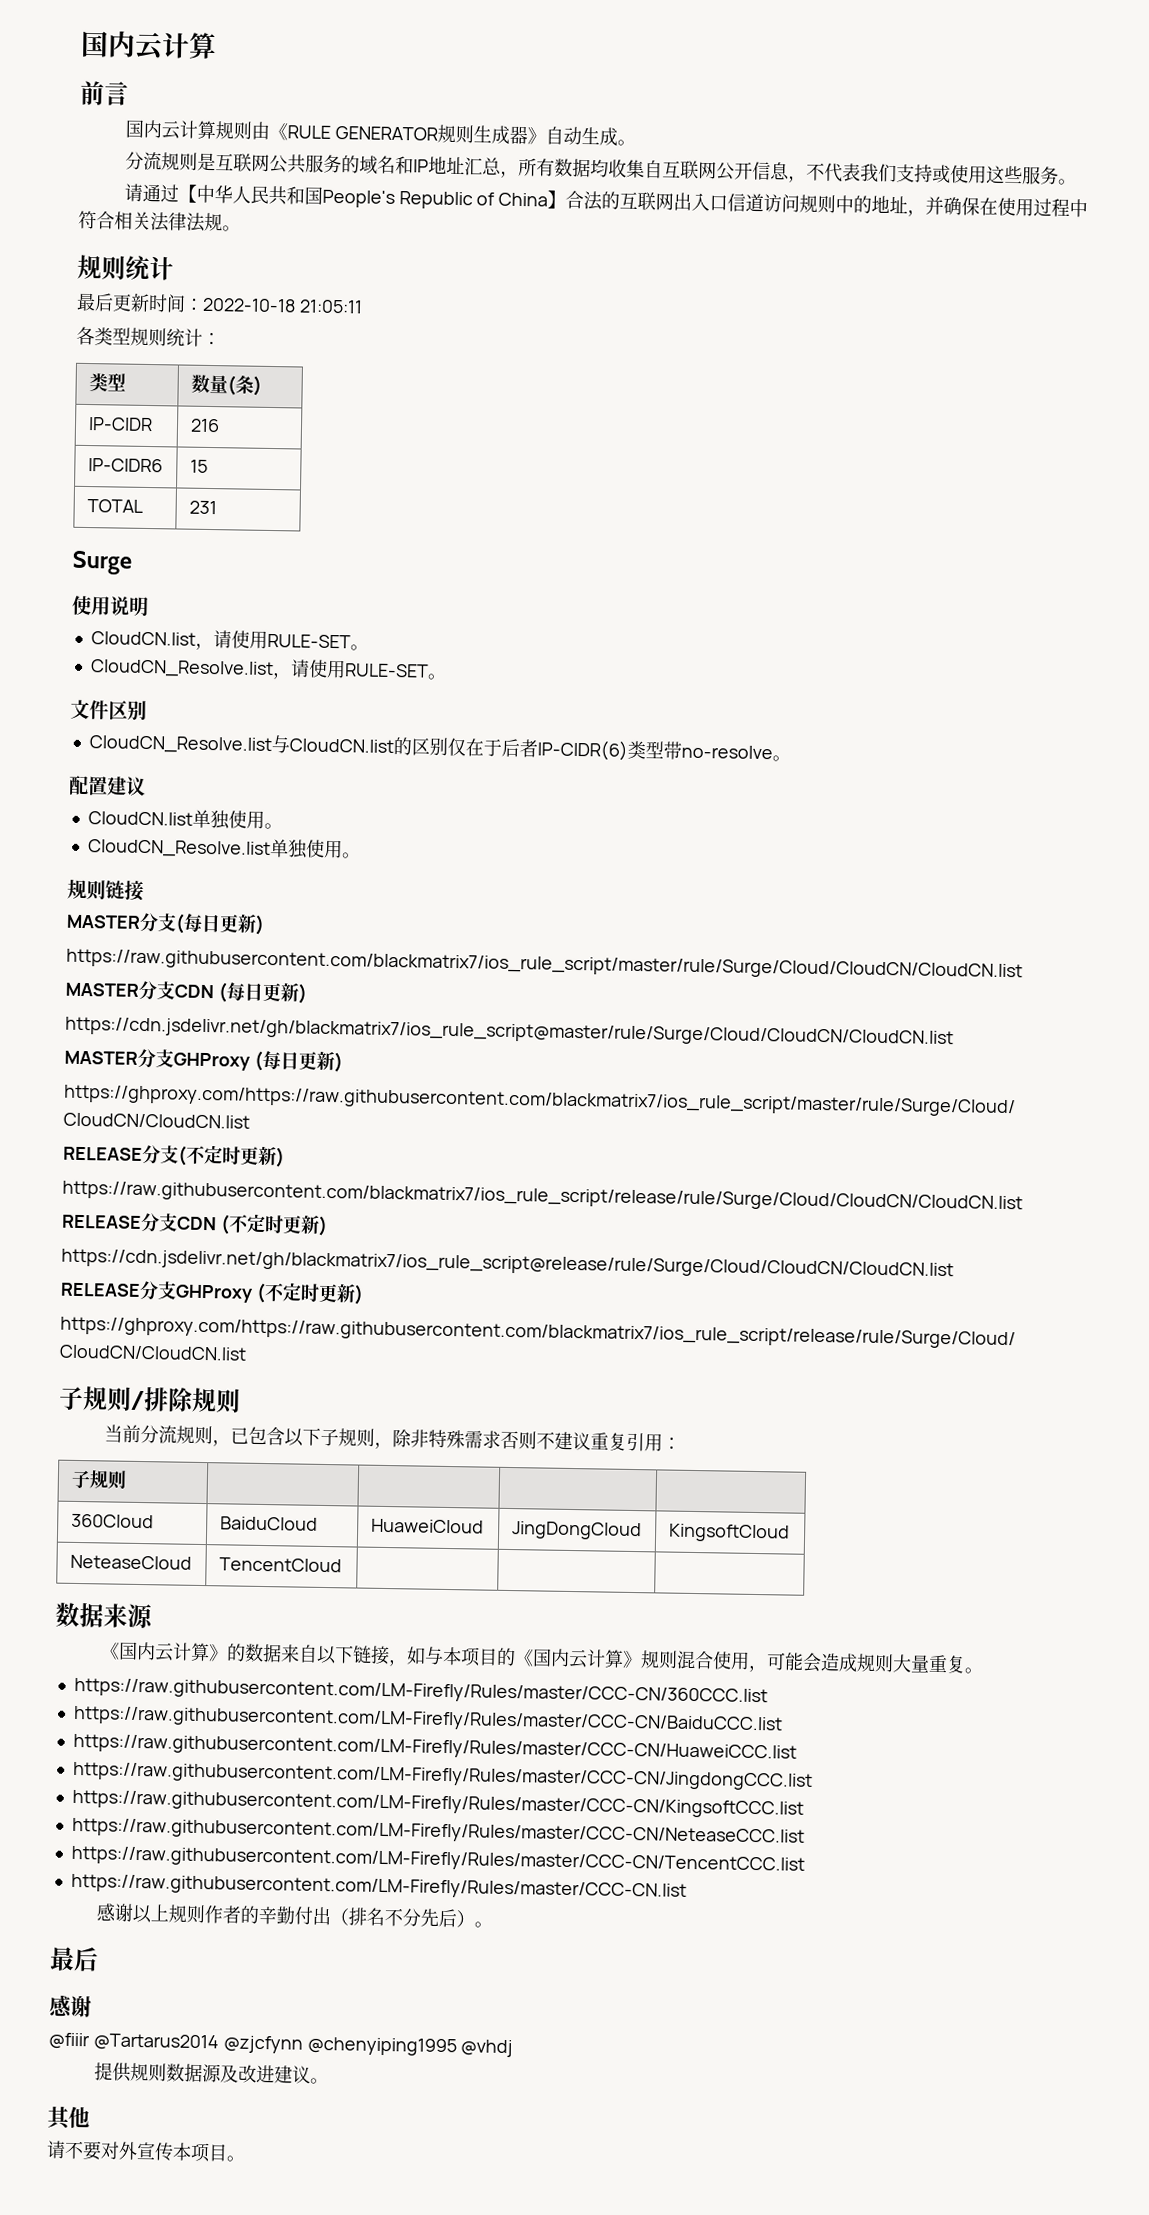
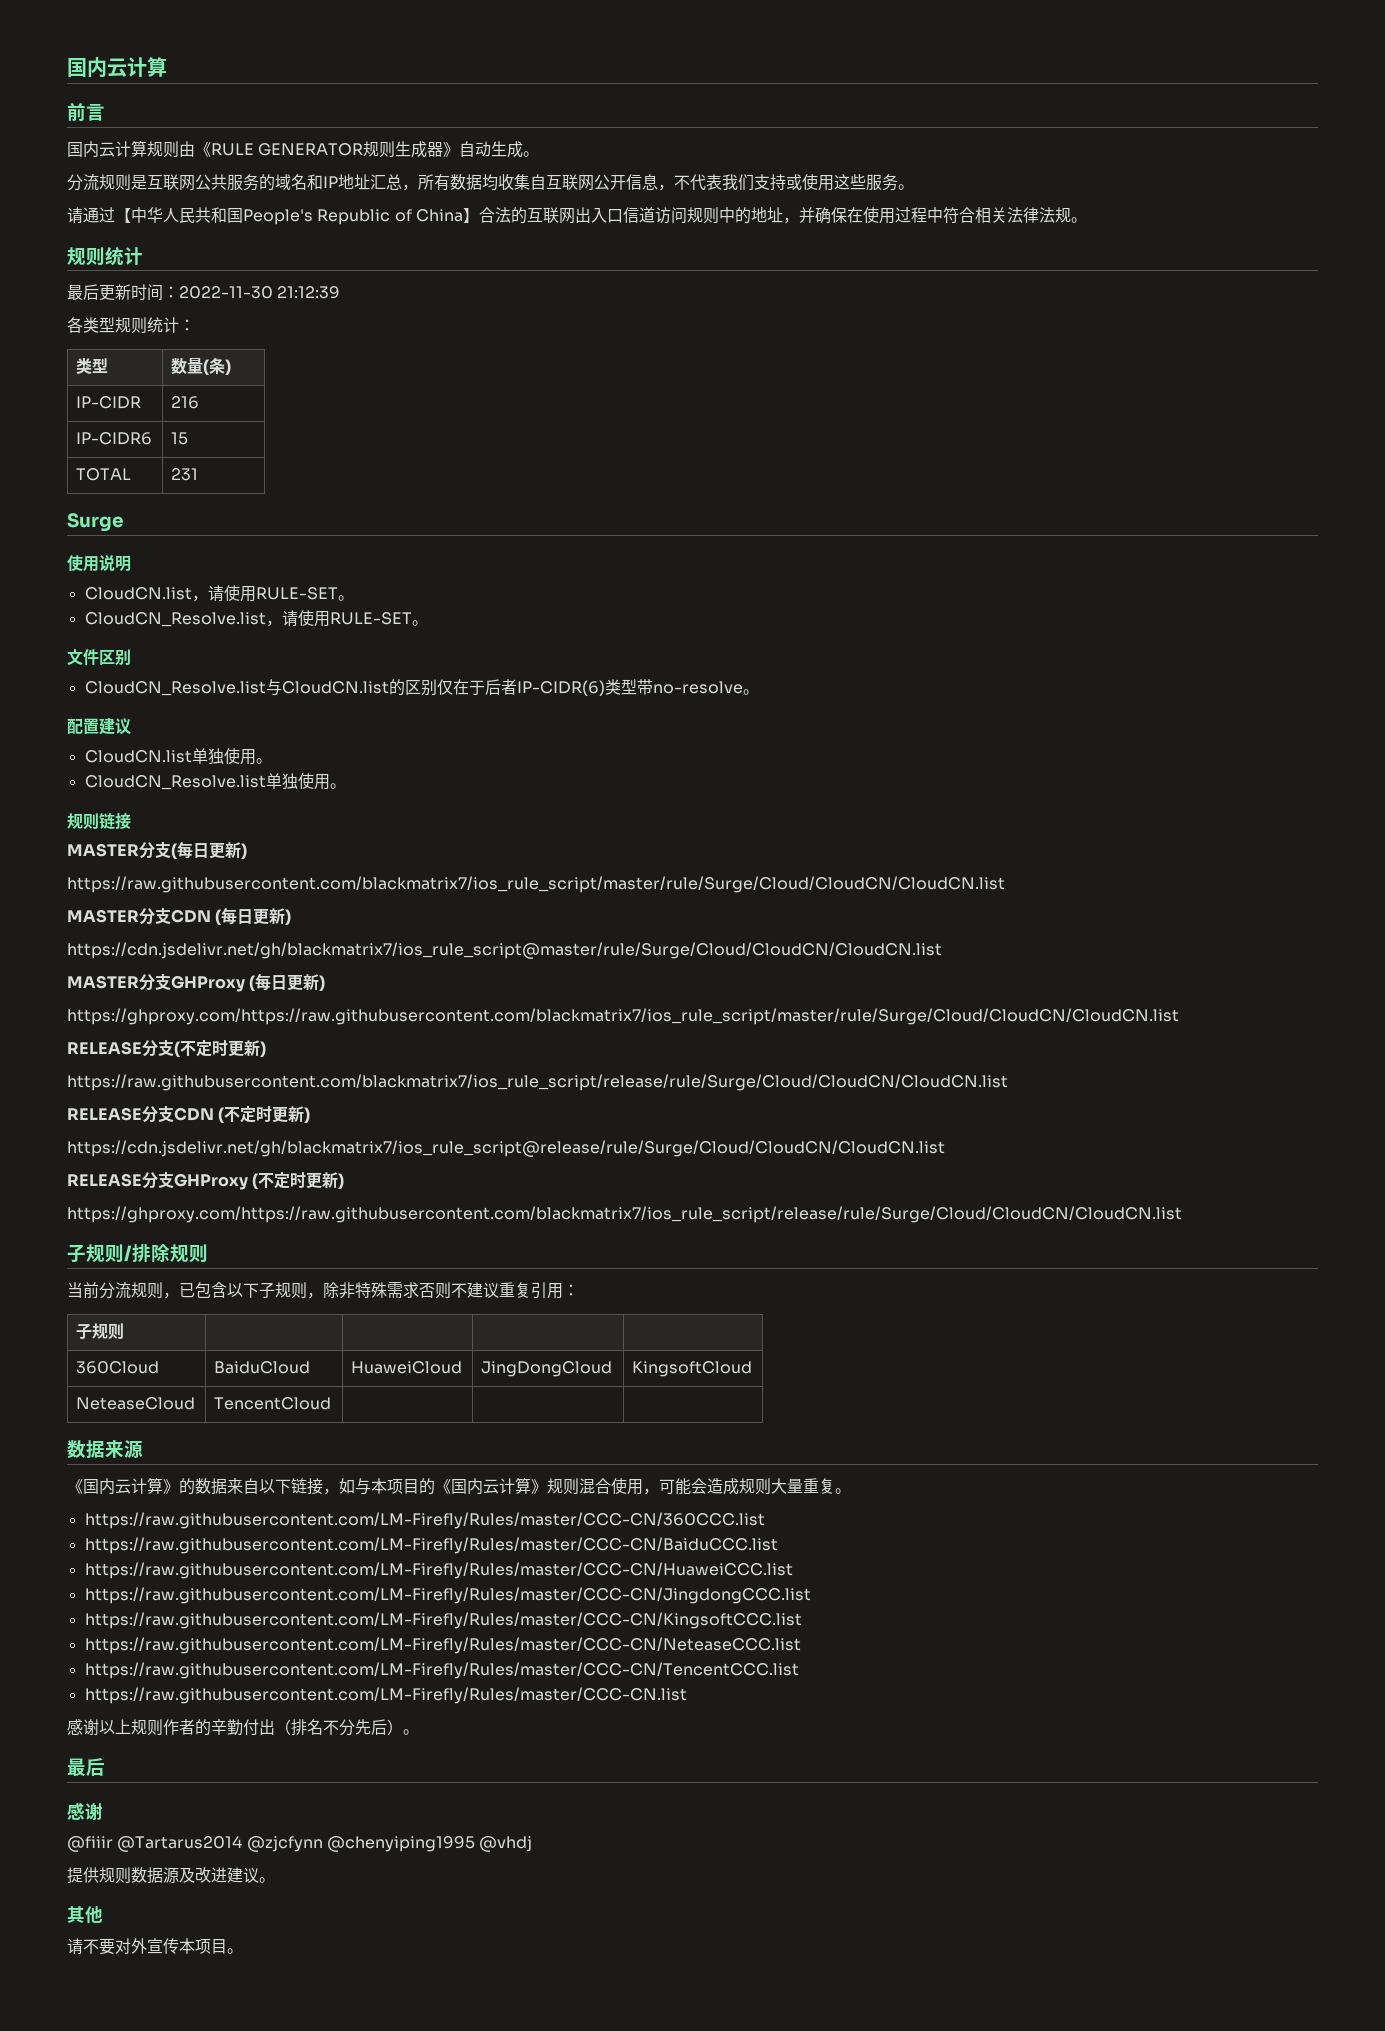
[202,297,363,314] 2022-10-18 21:05:11 -> [179,286,341,299] 2022-11-30 21:12:39

